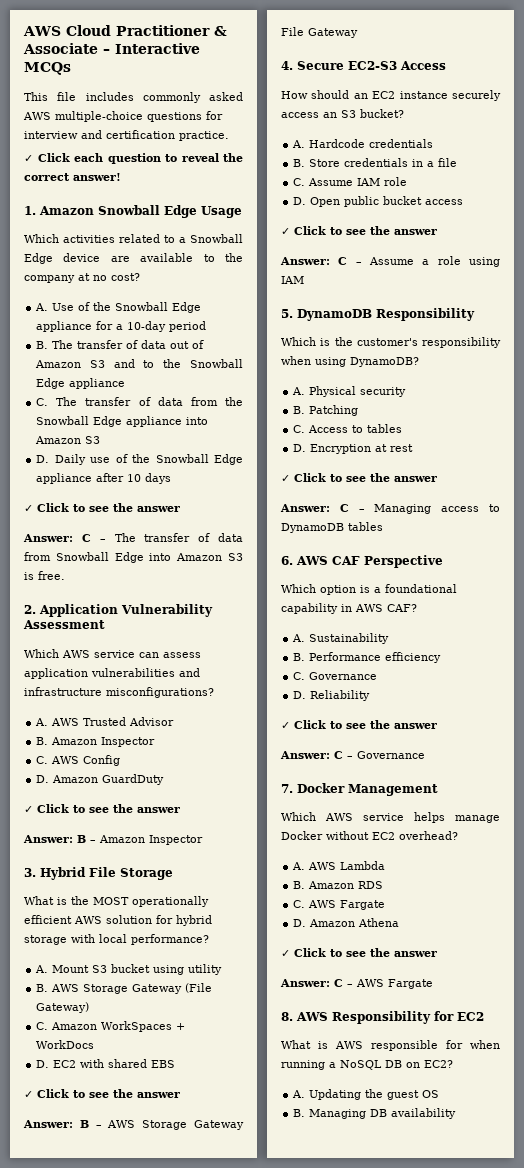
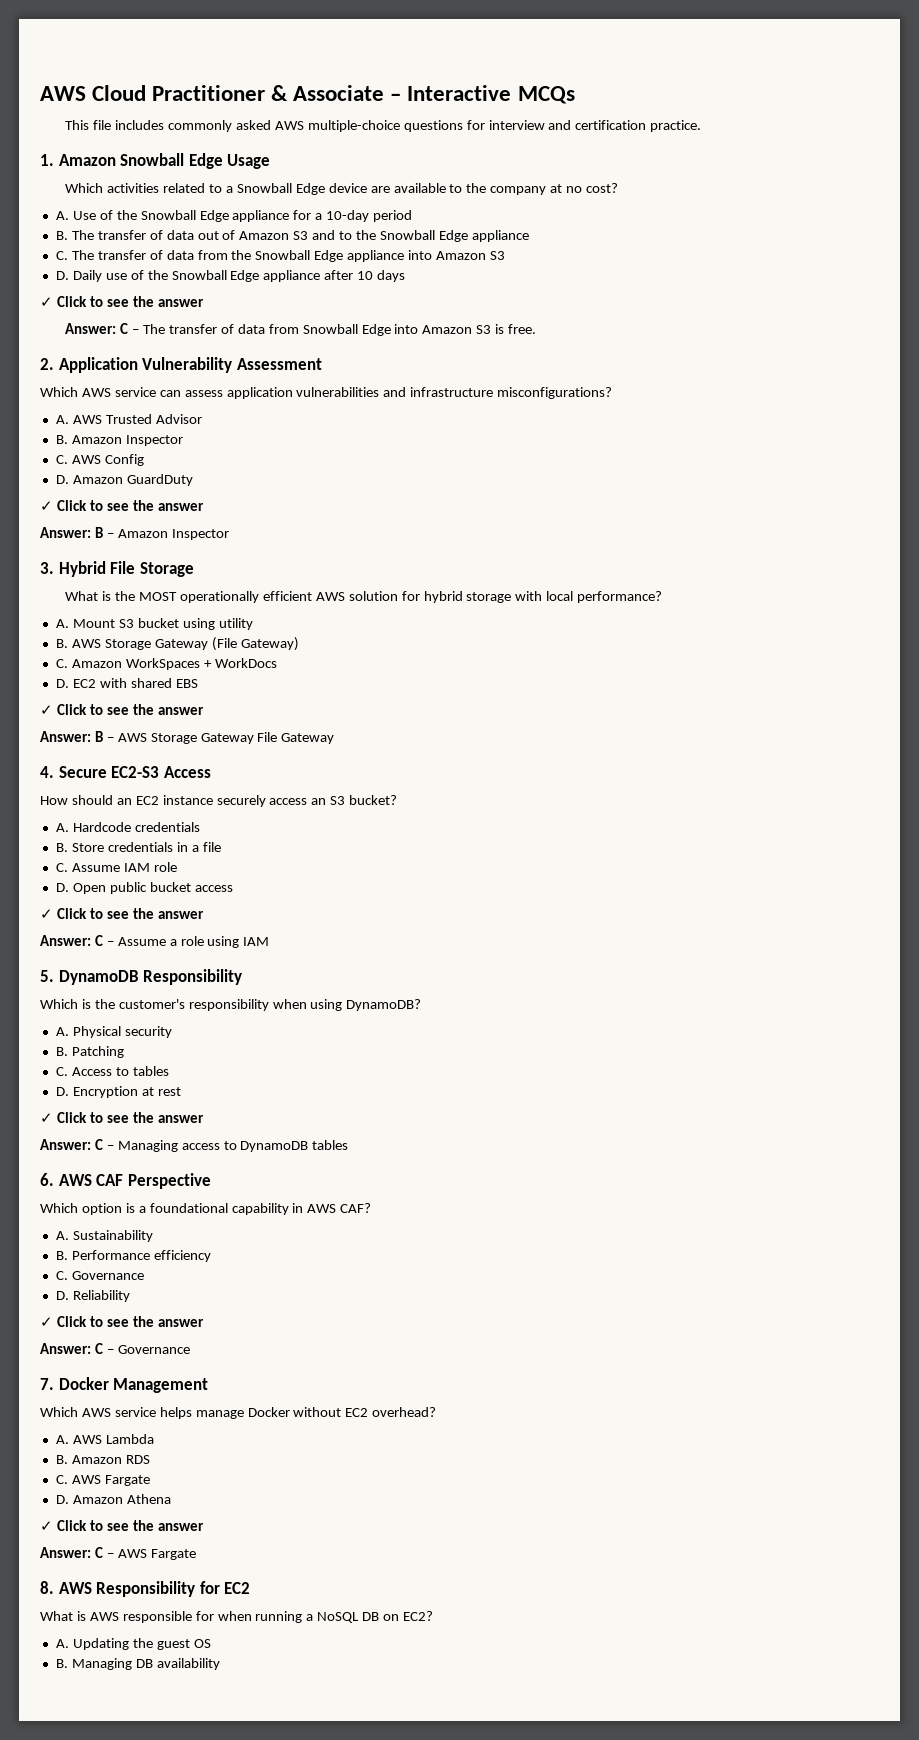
[24,153,243,164] [24,173,121,181] // ✓ Click each question to reveal the correct answer! -> (702, 126) none

